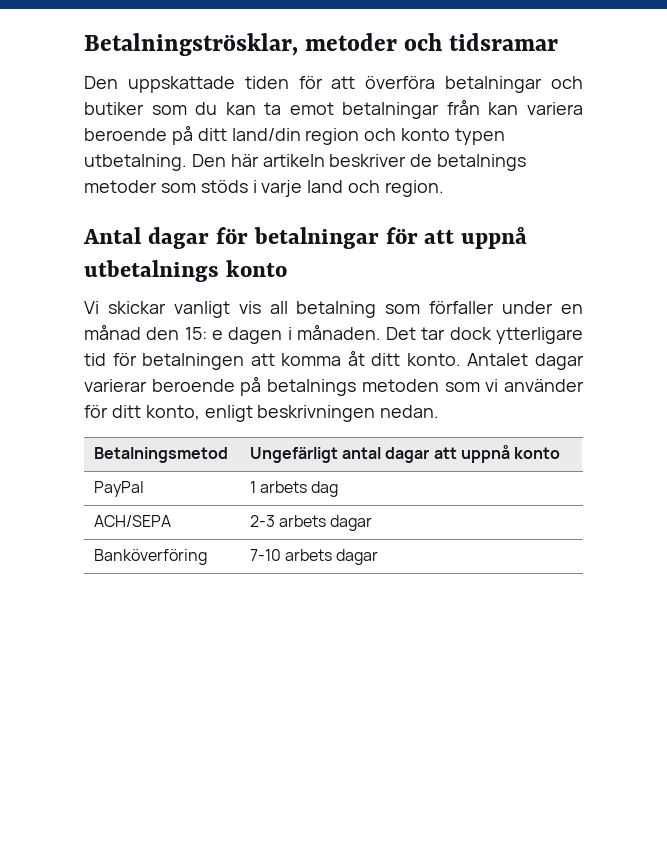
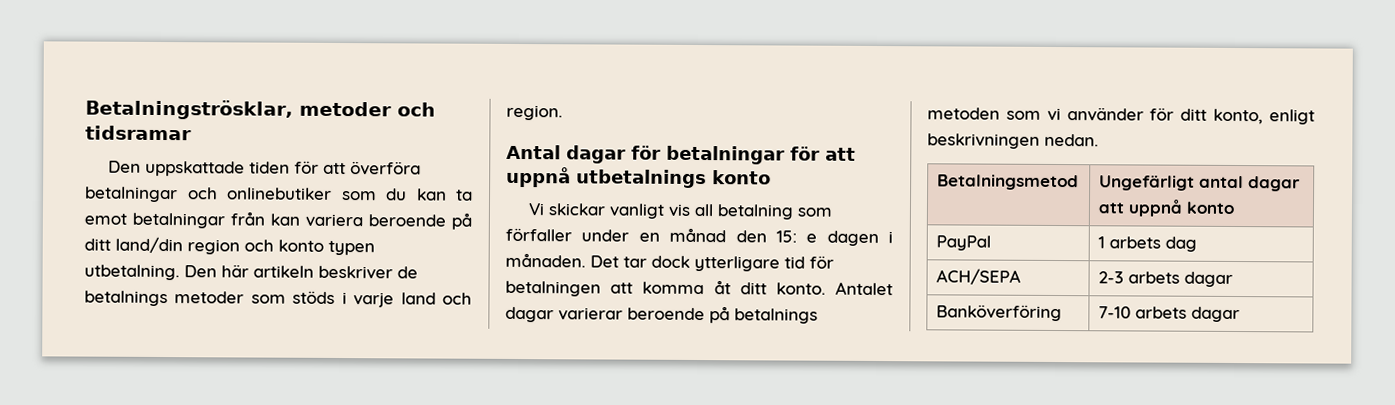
[84,102,144,115] butiker -> [227,187,332,200] onlinebutiker

